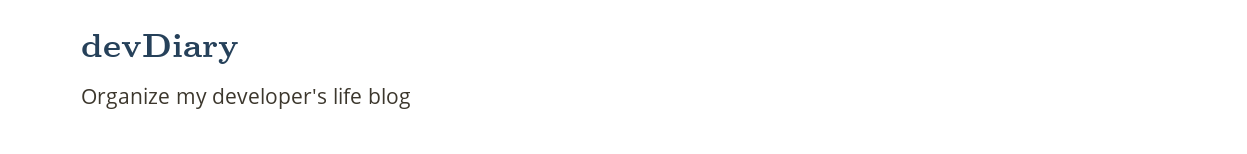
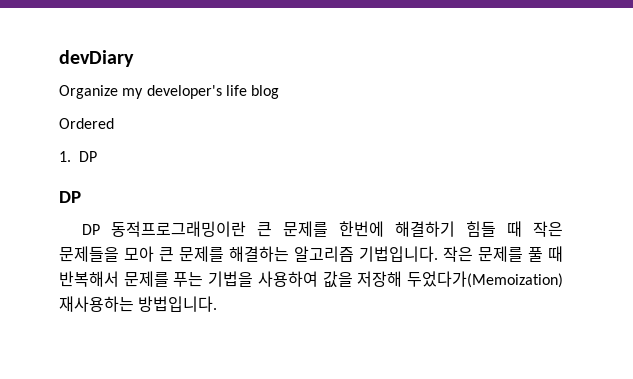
(411, 98) none -> [59,118,114,129] [59,151,97,162] [59,191,81,203] [82,221,563,237] [59,246,563,262] [59,271,563,288] [59,296,218,312] // Ordered // 1. DP // DP // DP 동적프로그래밍이란 큰 문제를 한번에 해결하기 힘들 때 작은 문제들을 모아 큰 문제를 해결하는 알고리즘 기법입니다. 작은 문제를 풀 때 반복해서 문제를 푸는 기법을 사용하여 값을 저장해 두었다가(Memoization) 재사용하는 방법입니다.

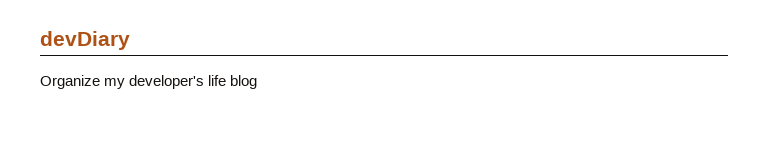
[59,118,114,129] [59,151,97,162] [59,191,81,203] [82,221,563,237] [59,246,563,262] [59,271,563,288] [59,296,218,312] // Ordered // 1. DP // DP // DP 동적프로그래밍이란 큰 문제를 한번에 해결하기 힘들 때 작은 문제들을 모아 큰 문제를 해결하는 알고리즘 기법입니다. 작은 문제를 풀 때 반복해서 문제를 푸는 기법을 사용하여 값을 저장해 두었다가(Memoization) 재사용하는 방법입니다. -> (258, 82) none

